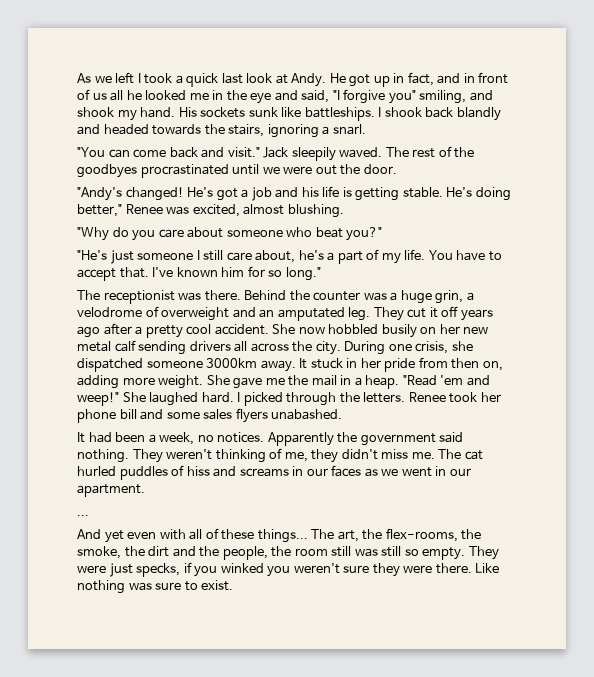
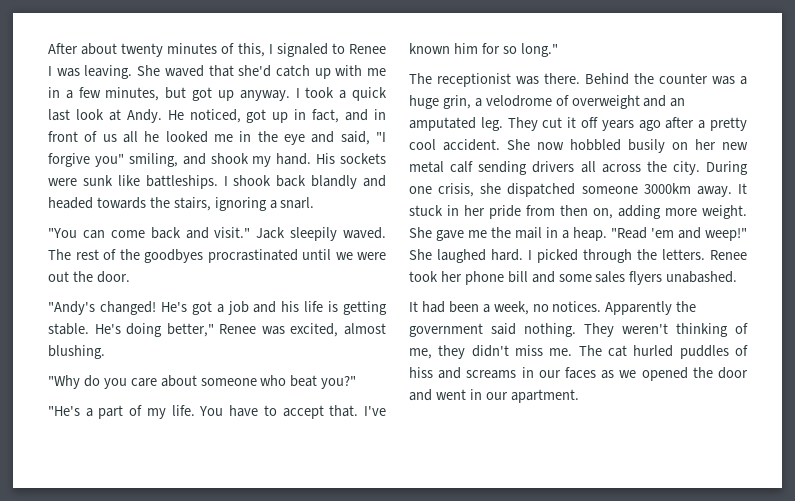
[77,72,135,84] As we left -> [48,43,386,57] [48,65,386,79] [48,87,290,101] After about twenty minutes of this, I signaled to Renee I was leaving. She waved that she'd catch up with me in a few minutes, but got up anyway.
(346, 78) none -> [189,109,241,123] noticed,
(246, 112) none -> [48,178,77,186] were
[110,250,324,264] just someone I still care about, he's -> (80, 411) none
(399, 472) none -> [641,367,748,381] [409,389,432,401] opened the door and
[77,515,89,516] [77,528,482,543] [77,546,499,560] [77,562,500,577] [77,580,234,594] // ... // And yet even with all of these things... The art, the flex-rooms, the smoke, the dirt and the people, the room still was still so empty. They were just specks, if you winked you weren't sure they were there. Like nothing was sure to exist. -> (579, 396) none

